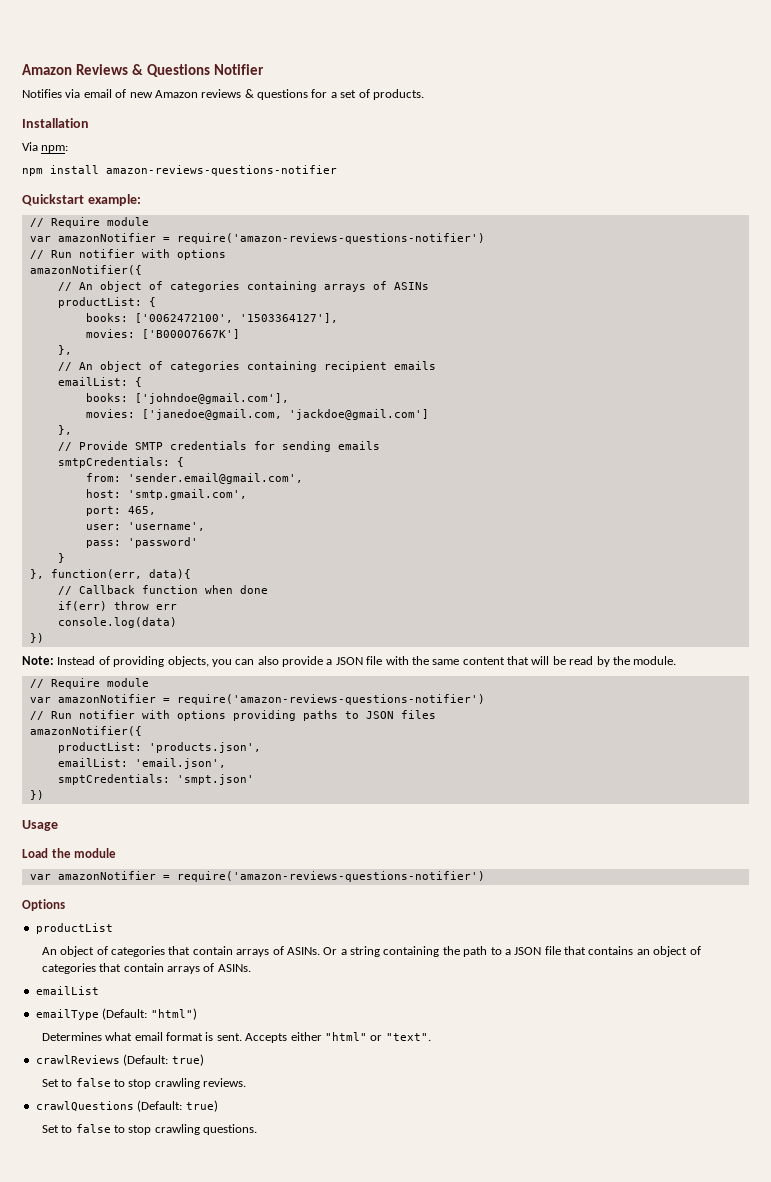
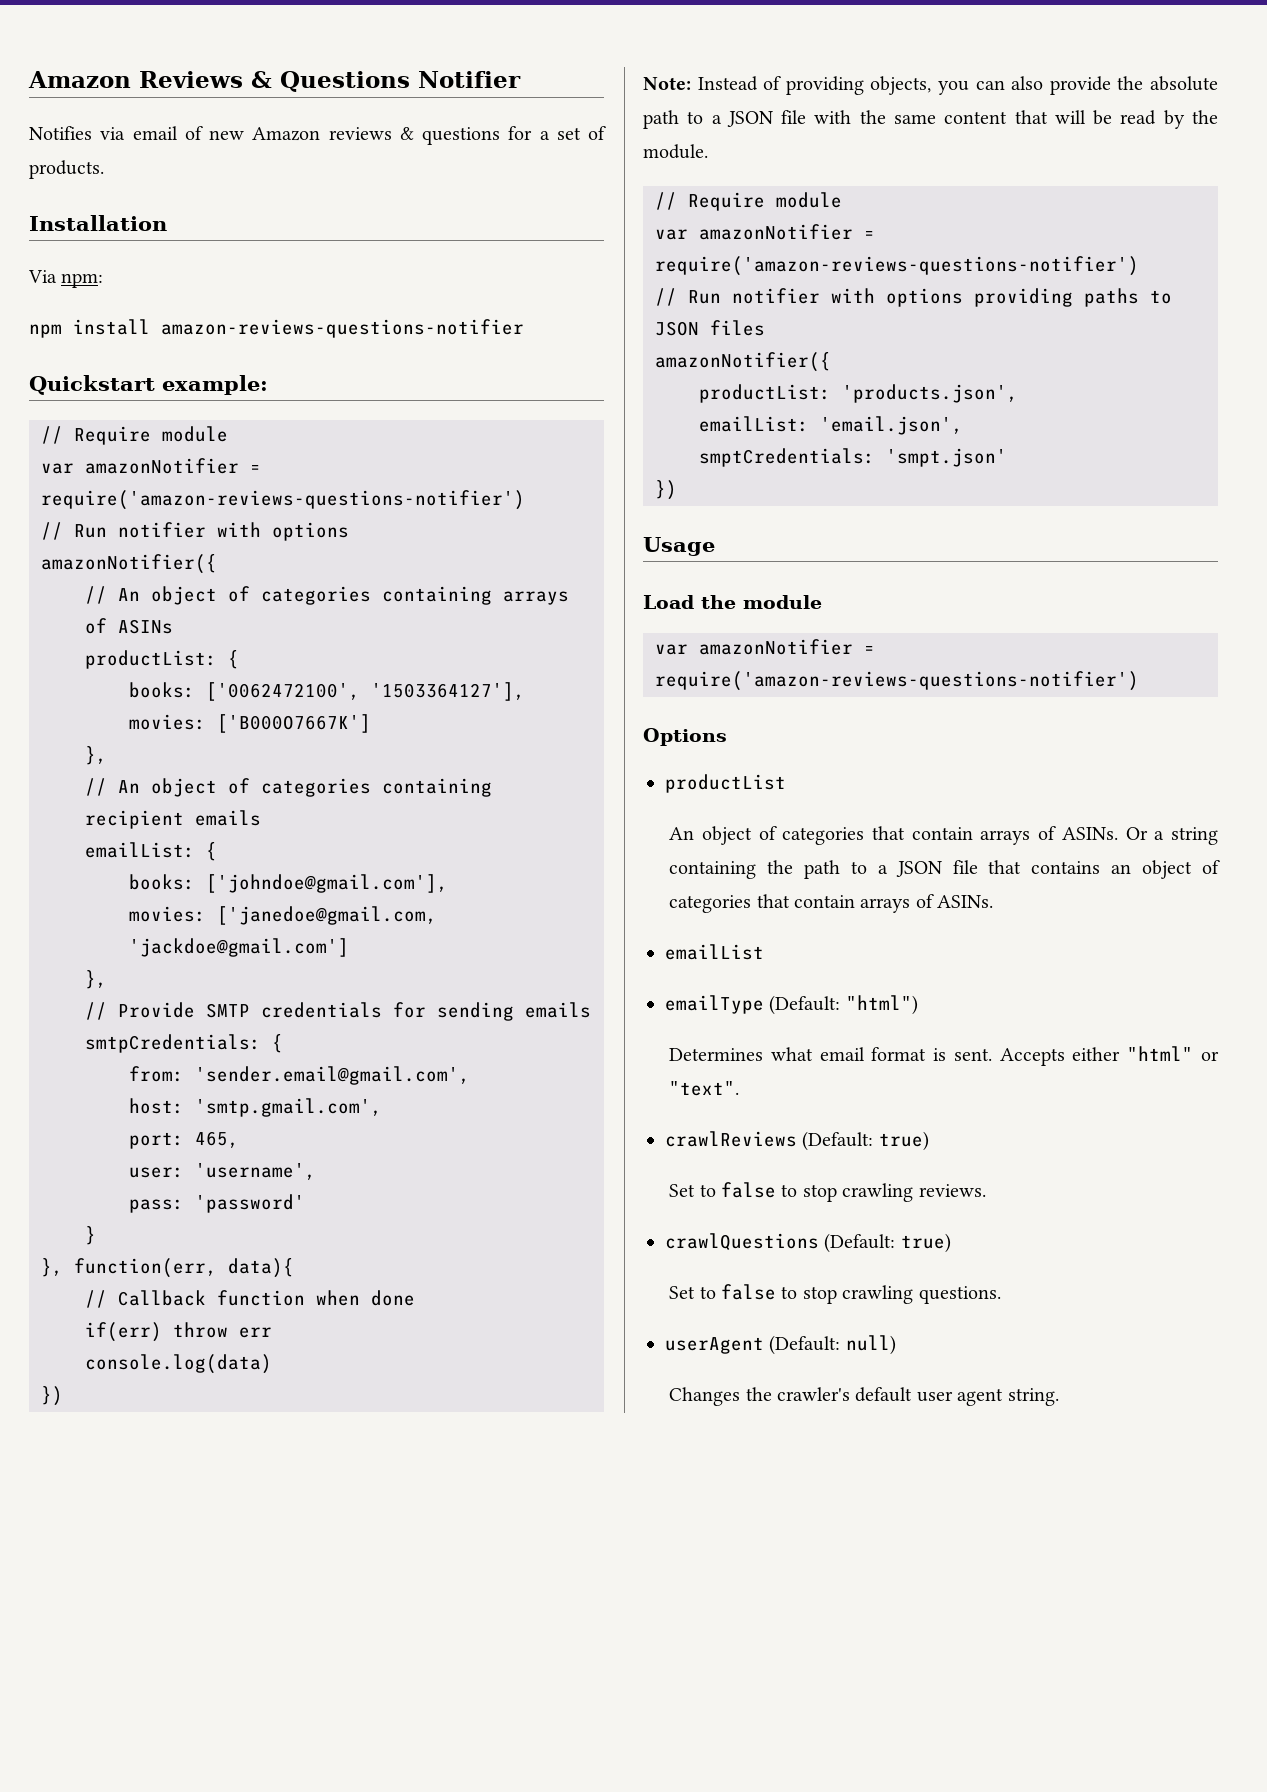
(323, 661) none -> [1117,76,1218,91] [643,110,704,129] the absolute path to
(258, 1129) none -> [665,1335,896,1355] [669,1387,1059,1406] // userAgent (Default: null) // Changes the crawler's default user agent string.

